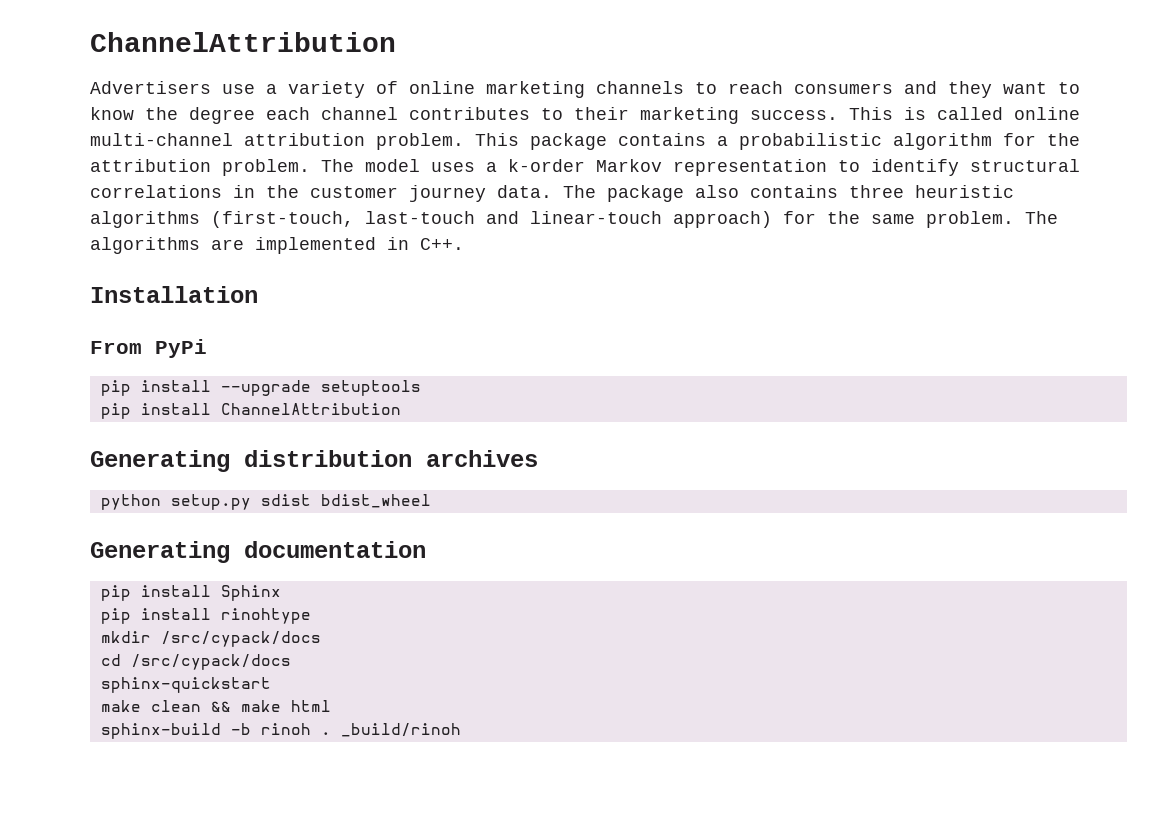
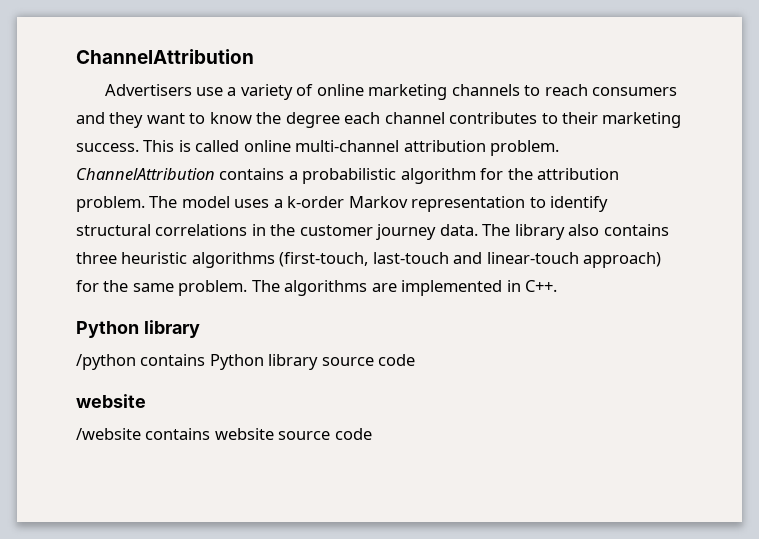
[475,133,607,150] This package -> [76,168,215,180] ChannelAttribution
[607,185,684,202] package -> [514,224,565,240] library
[90,286,258,303] [90,339,207,358] [100,380,421,396] [100,403,401,419] [90,450,538,472] [100,494,431,510] [90,541,426,563] [100,585,281,601] [100,608,311,624] [100,631,321,647] [100,654,291,670] [100,677,271,693] [100,700,331,712] [100,723,461,739] Installation // From PyPi // pip install --upgrade setuptools // pip install ChannelAttribution // Generating distribution archives // python setup.py sdist bdist_wheel // Generating documentation // pip install Sphinx // pip install rinohtype // mkdir /src/cypack/docs // cd /src/cypack/docs // sphinx-quickstart // make clean && make html // sphinx-build -b rinoh . _build/rinoh -> [76,320,200,338] [76,354,416,370] [76,394,146,408] [76,428,372,440] Python library // /python contains Python library source code // website // /website contains website source code

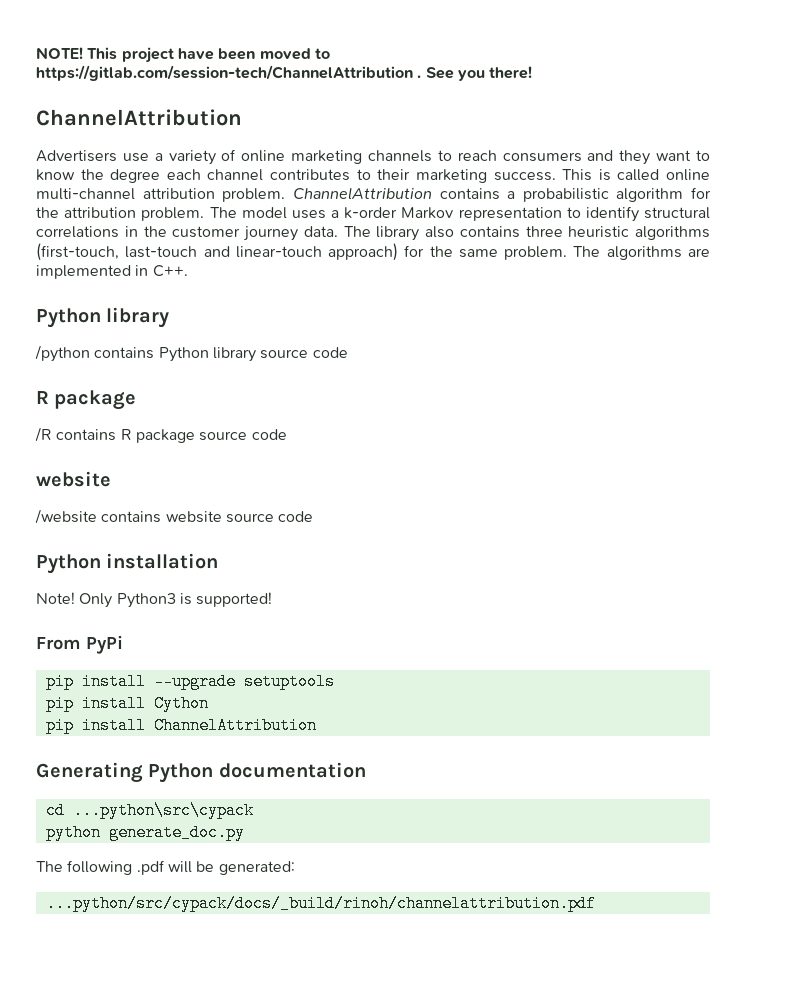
(76, 56) none -> [36,47,330,63] [36,65,533,81] NOTE! This project have been moved to https://gitlab.com/session-tech/ChannelAttribution . See you there! //
(416, 360) none -> [36,390,137,410] [35,427,287,443] // R package // /R contains R package source code
(372, 434) none -> [36,553,219,574] [36,592,273,608] [36,635,123,654] [45,673,335,690] [45,695,209,712] [45,717,317,734] [36,762,366,783] [45,802,254,819] [45,824,245,841] [36,860,295,875] [45,895,596,912] // Python installation // Note! Only Python3 is supported! // From PyPi // pip install --upgrade setuptools // pip install Cython // pip install ChannelAttribution // Generating Python documentation // cd ...python\src\cypack // python generate_doc.py // The following .pdf will be generated: // ...python/src/cypack/docs/_build/rinoh/channelattribution.pdf

